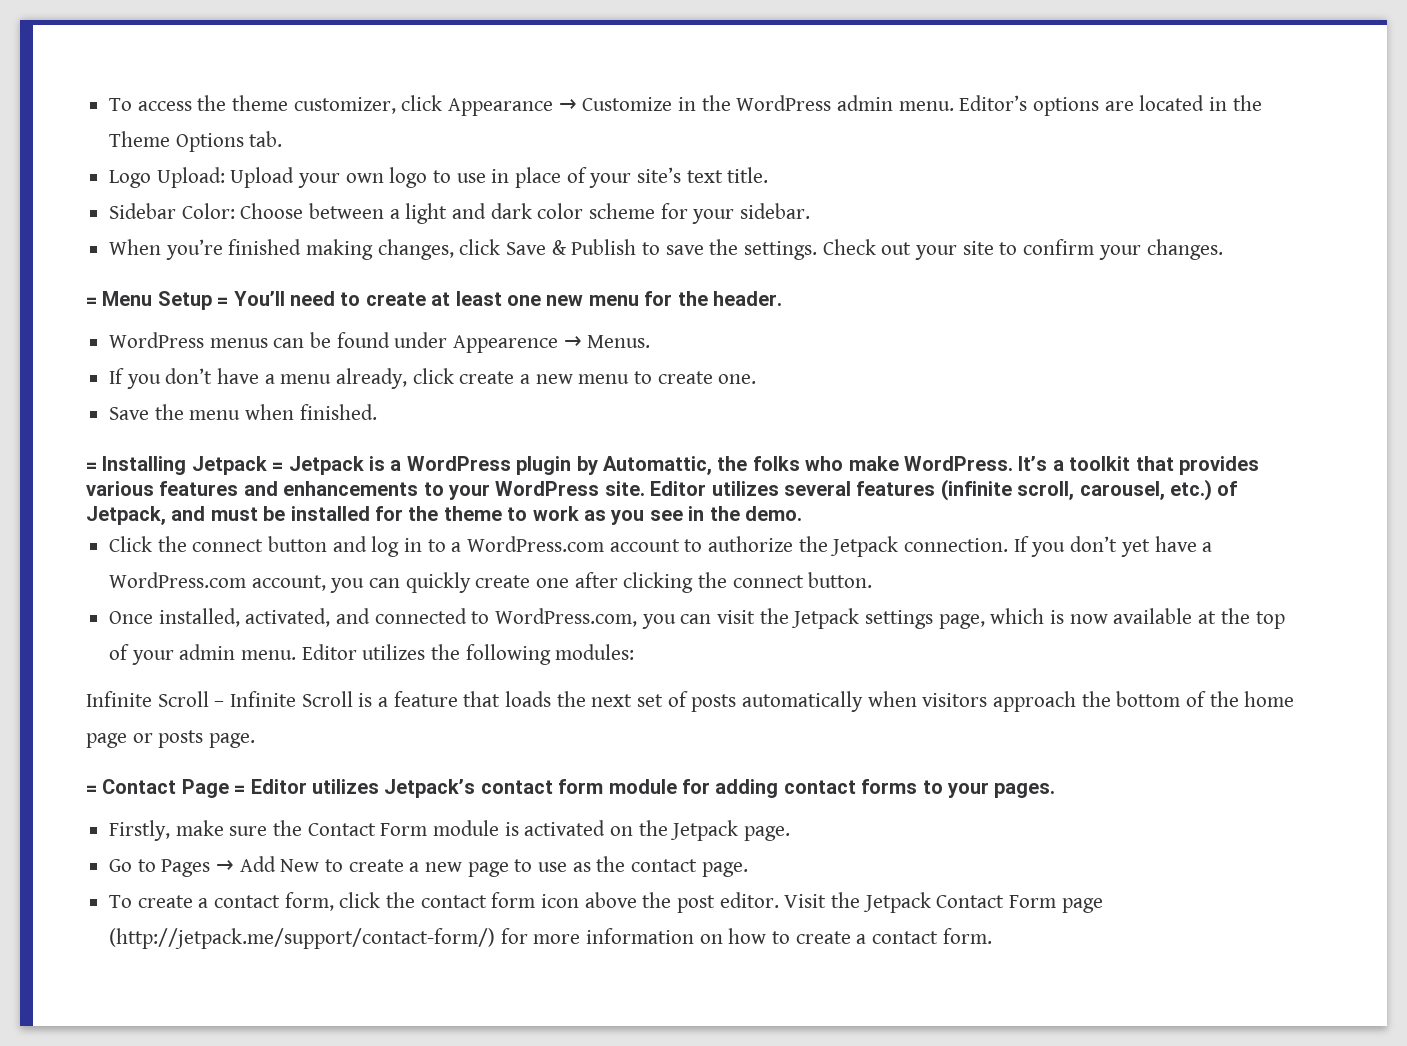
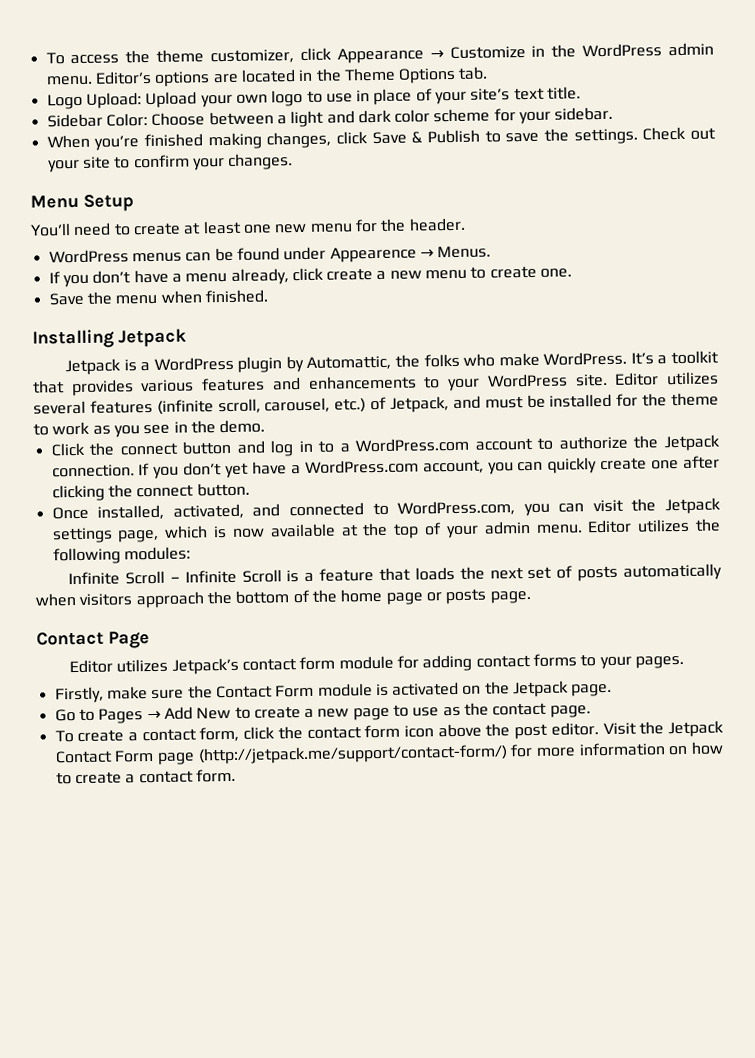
[86,297,97,306] = -> (294, 161) none
[217,297,229,306] = -> (134, 203) //
[86,462,97,471] = -> (268, 296) none
[272,462,284,471] = -> (187, 338) //
[86,785,97,794] = -> (531, 597) none
[234,785,246,794] = -> (150, 640) //

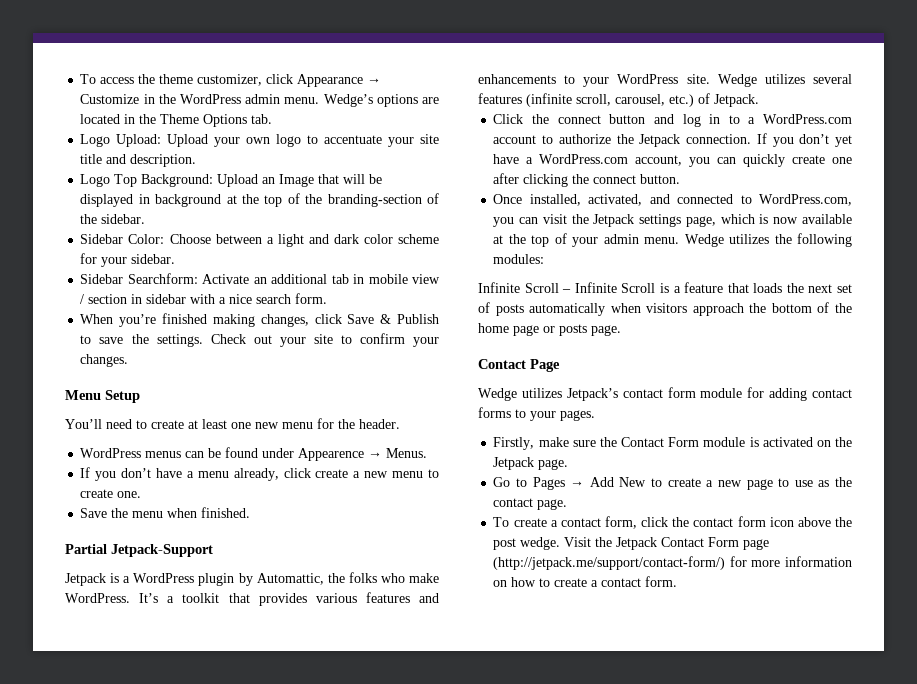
[94,70,152,85] Editor’s -> [323,94,373,107] Wedge’s
[325,86,582,106] use in place of your site’s text title. -> [324,134,440,147] [80,154,197,167] [80,174,383,187] [80,193,439,207] [80,214,146,224] accentuate your site title and description. // Logo Top Background: Upload an Image that will be displayed in background at the top of the branding-section of the sidebar.
(614, 113) none -> [80,273,440,284] [80,293,328,304] // Sidebar Searchform: Activate an additional tab in mobile view / section in sidebar with a nice search form.
[32,328,187,349] Installing Jetpack -> [65,544,213,557] Partial Jetpack-Support
[614,372,660,386] Editor -> [717,74,757,87] Wedge
[389,392,719,413] [33,419,266,438] Jetpack, and must be installed for the theme to work as you see in the demo. -> [714,94,759,107] Jetpack.
[587,519,633,534] Editor -> [684,234,724,247] Wedge
[69,659,114,674] Editor -> [478,388,517,401] Wedge
[550,722,599,736] editor. -> [520,537,561,550] wedge.

